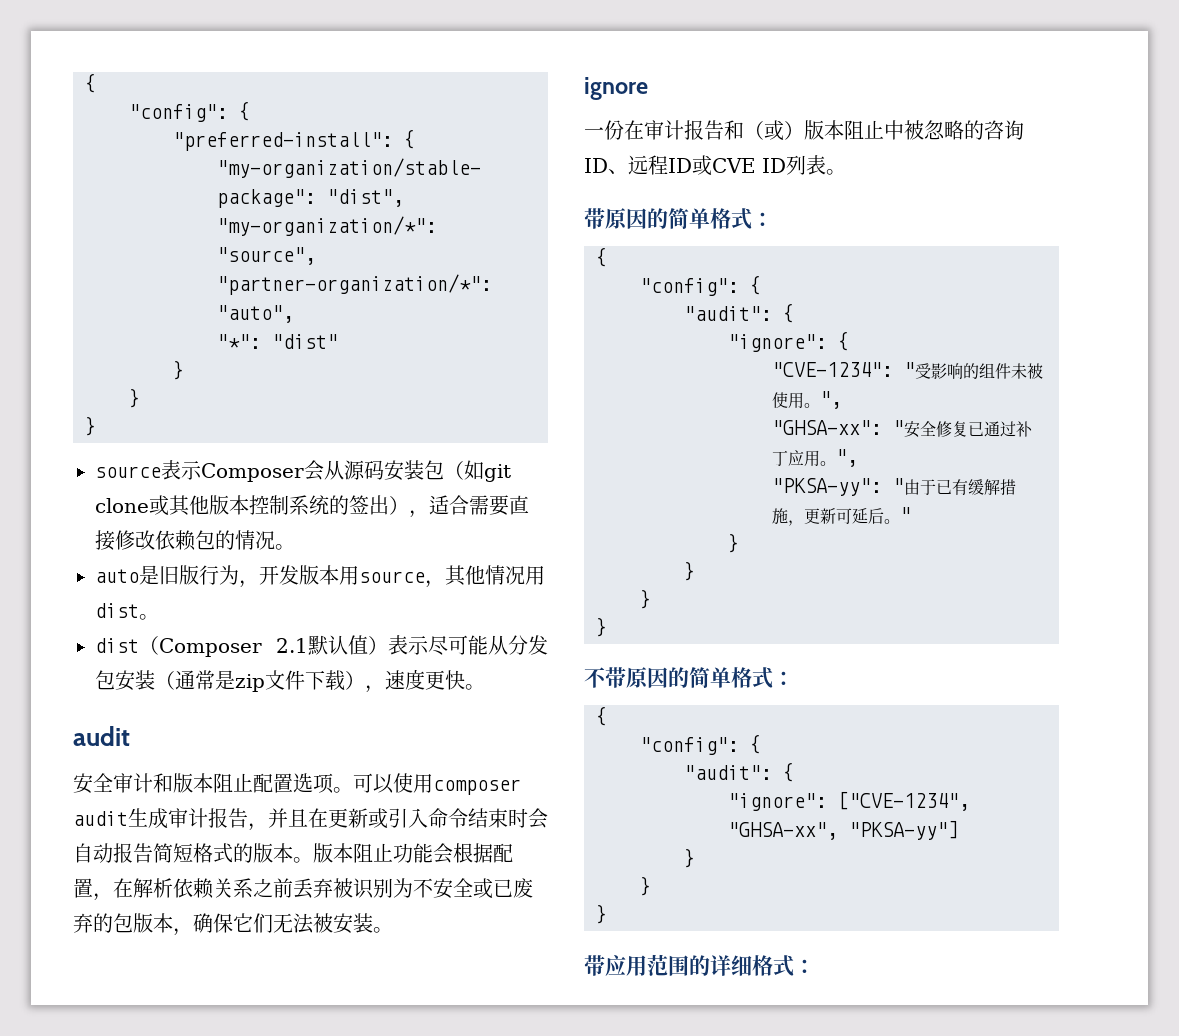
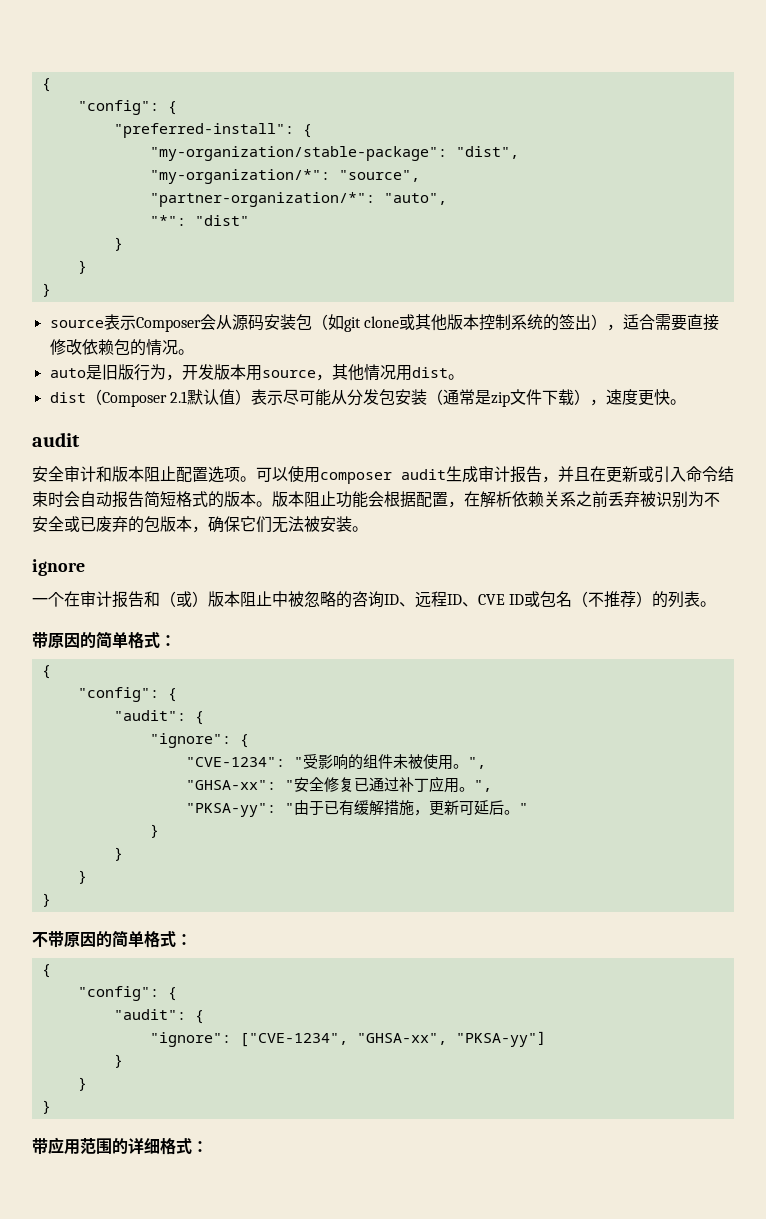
[604,120,624,140] 份 -> [48,592,64,607] 个
[692,155,712,176] 或 -> [462,602,478,607] 、
(786, 165) none -> [524,591,669,608] 或包名（不推荐）的

